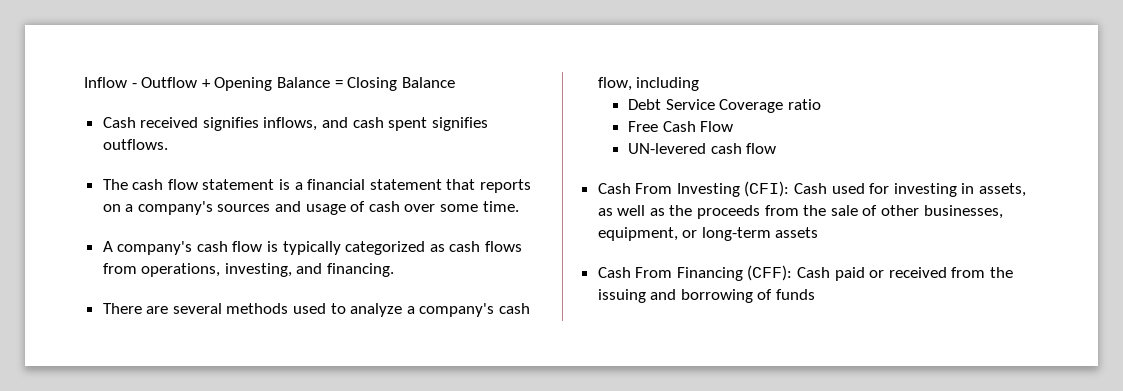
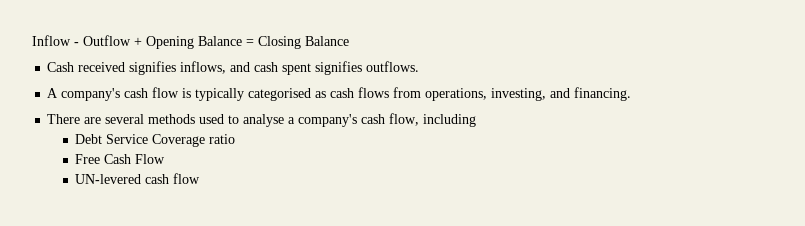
[102,179,532,193] [102,201,519,215] // The cash flow statement is a financial statement that reports on a company's sources and usage of cash over some time. -> (420, 66) none
[345,241,426,255] categorized -> [248,88,312,101] categorised
[350,303,403,317] analyze -> [243,114,285,127] analyse
[597,181,1027,197] [597,205,1003,219] [597,227,819,241] [597,265,1014,281] [597,289,816,303] // Cash From Investing (CFI): Cash used for investing in assets, as well as the proceeds from the sale of other businesses, equipment, or long-term assets // Cash From Financing (CFF): Cash paid or received from the issuing and borrowing of funds -> (201, 178) none

